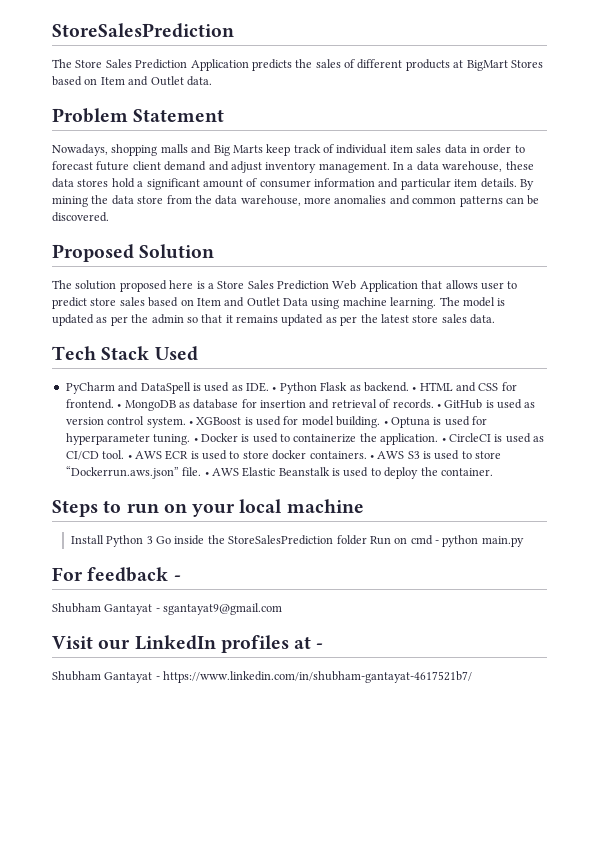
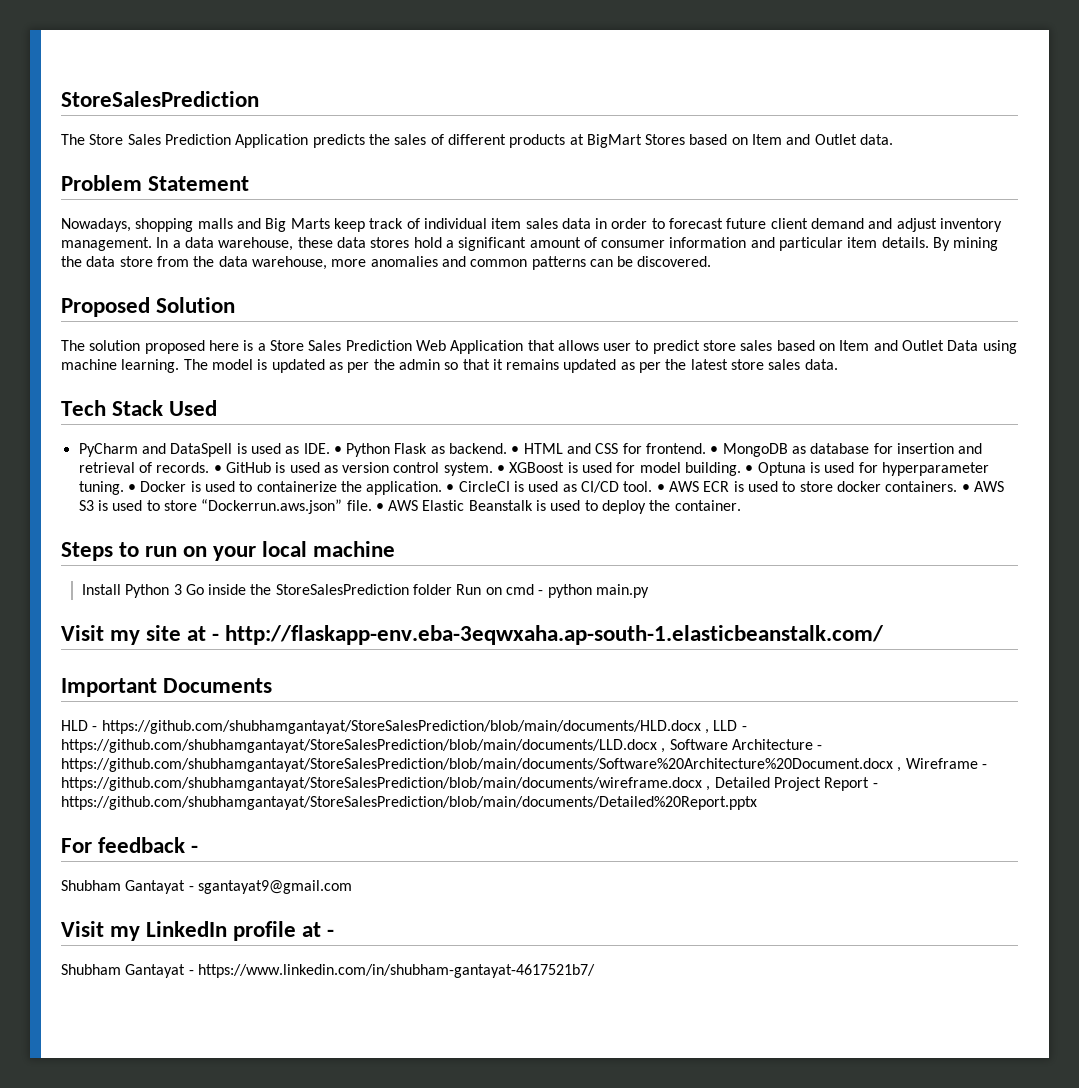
(524, 541) none -> [61,625,885,645] [61,678,273,697] [61,720,747,734] [61,739,823,753] [61,758,987,772] [61,777,878,791] [61,796,757,810] // Visit my site at - http://flaskapp-env.eba-3eqwxaha.ap-south-1.elasticbeanstalk.com/ // Important Documents // HLD - https://github.com/shubhamgantayat/StoreSalesPrediction/blob/main/documents/HLD.docx , LLD - https://github.com/shubhamgantayat/StoreSalesPrediction/blob/main/documents/LLD.docx , Software Architecture - https://github.com/shubhamgantayat/StoreSalesPrediction/blob/main/documents/Software%20Architecture%20Document.docx , Wireframe - https://github.com/shubhamgantayat/StoreSalesPrediction/blob/main/documents/wireframe.docx , Detailed Project Report - https://github.com/shubhamgantayat/StoreSalesPrediction/blob/main/documents/Detailed%20Report.pptx
[98,635,289,653] our LinkedIn profiles -> [110,921,297,941] my LinkedIn profile

